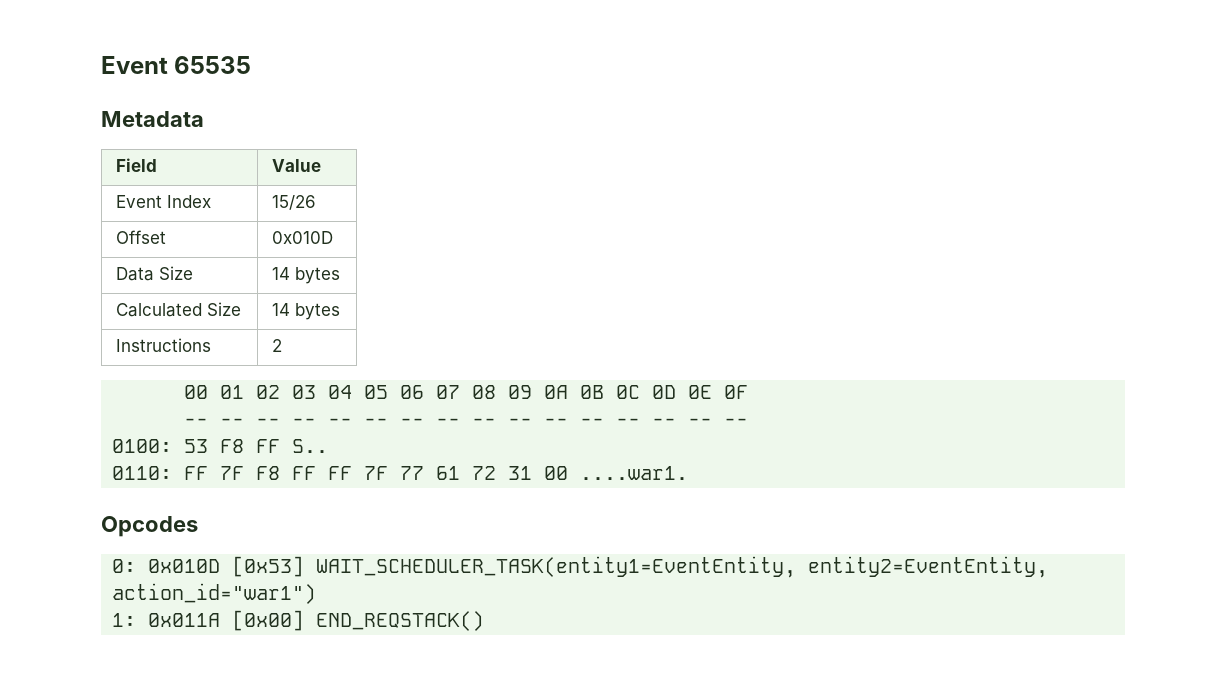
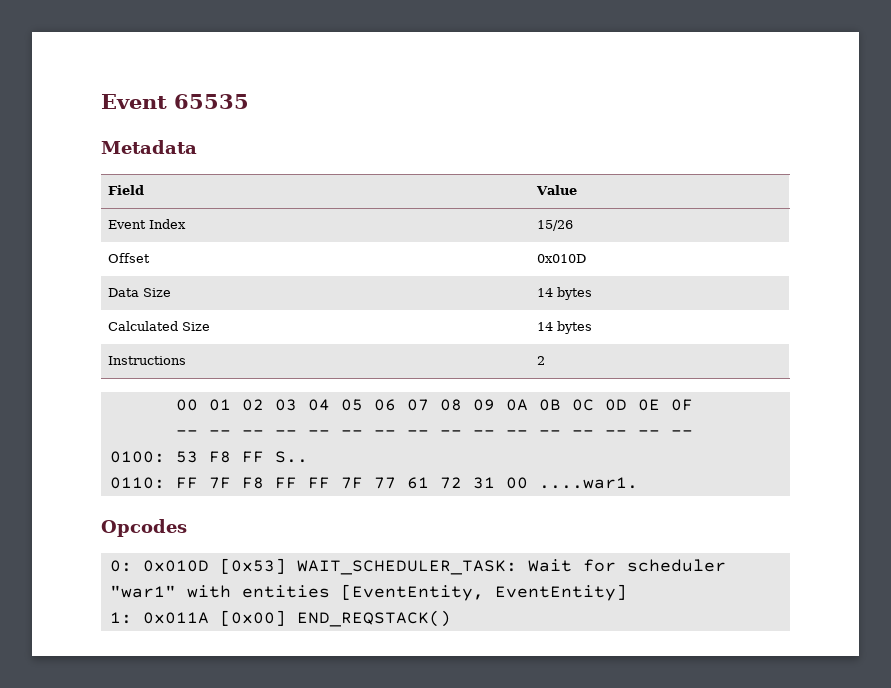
[316,556,1049,578] [112,583,317,604] WAIT_SCHEDULER_TASK(entity1=EventEntity, entity2=EventEntity, action_id="war1") -> [296,559,726,575] [109,584,627,601] WAIT_SCHEDULER_TASK: Wait for scheduler "war1" with entities [EventEntity, EventEntity]

